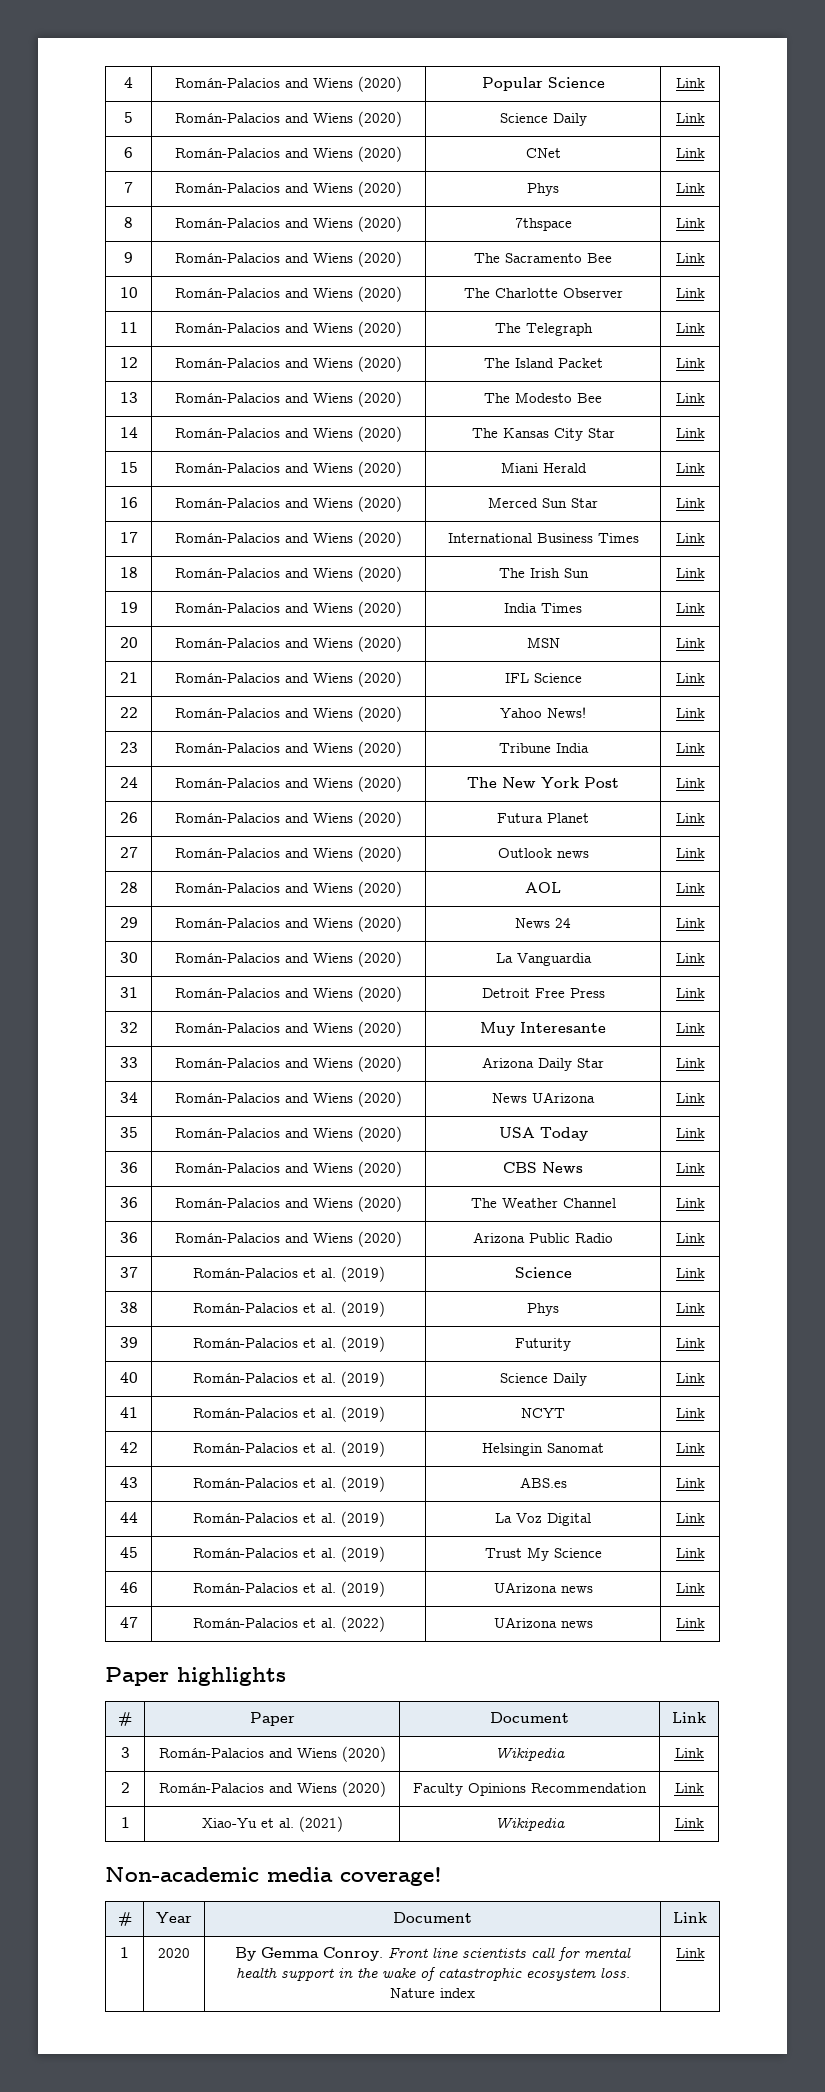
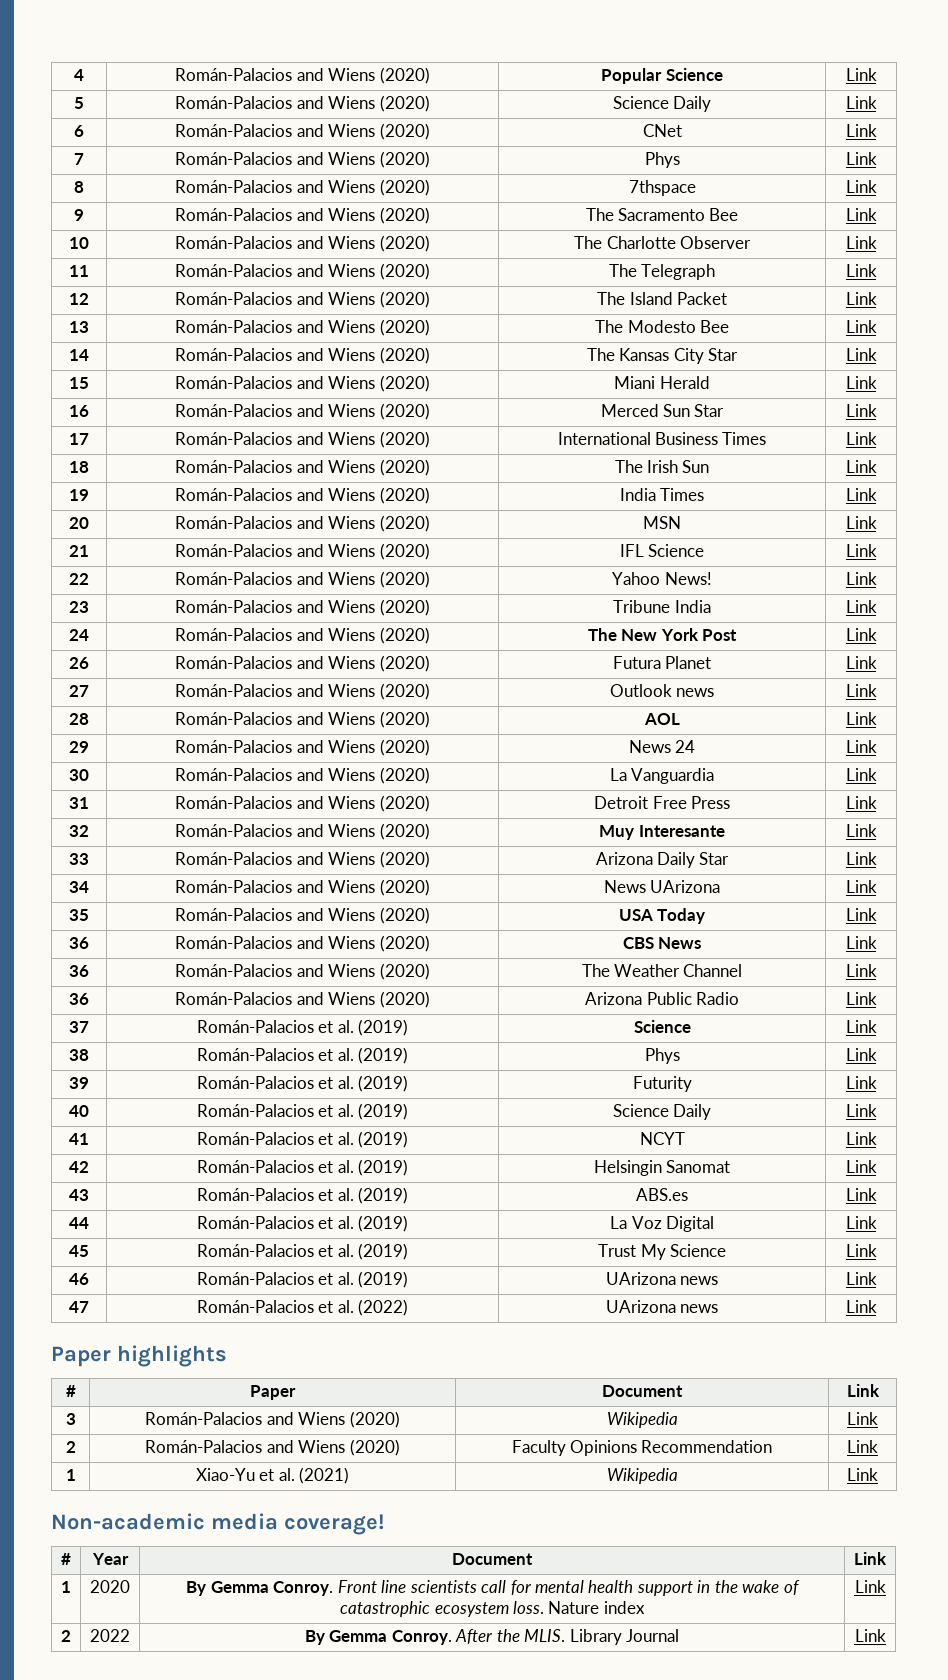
(705, 1953) none -> [61,1630,71,1642] [90,1629,130,1642] [304,1629,680,1645] [854,1629,886,1642] // 2 | 2022 | By Gemma Conroy. After the MLIS. Library Journal | Link

